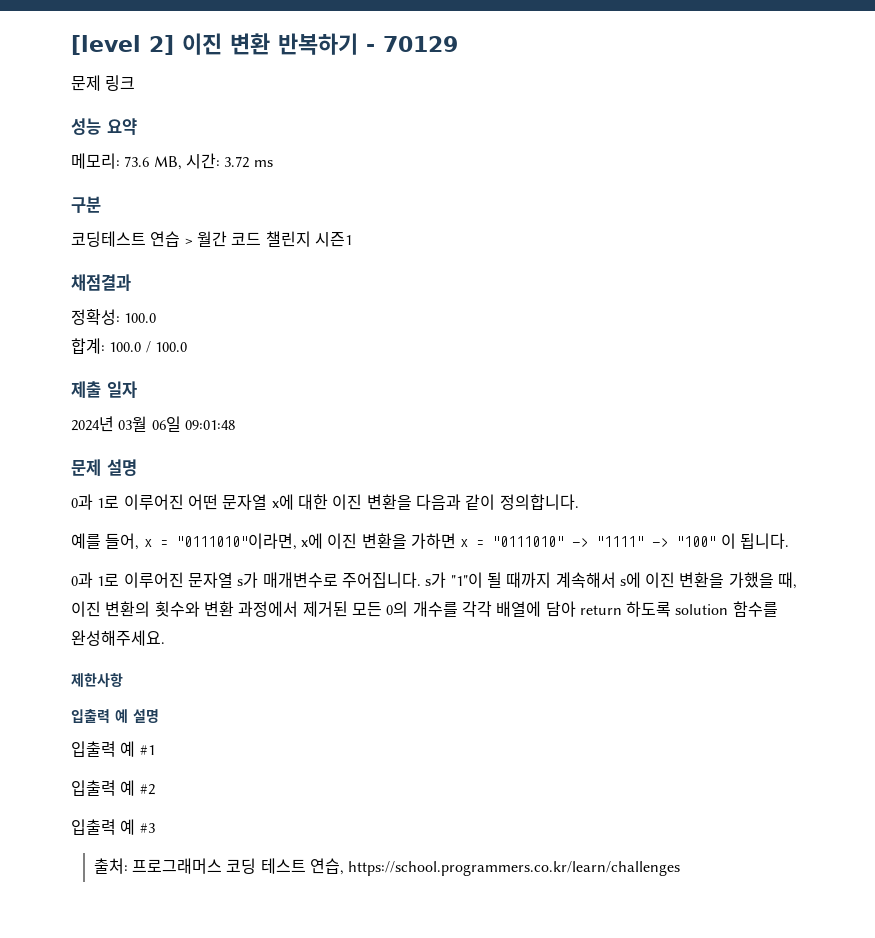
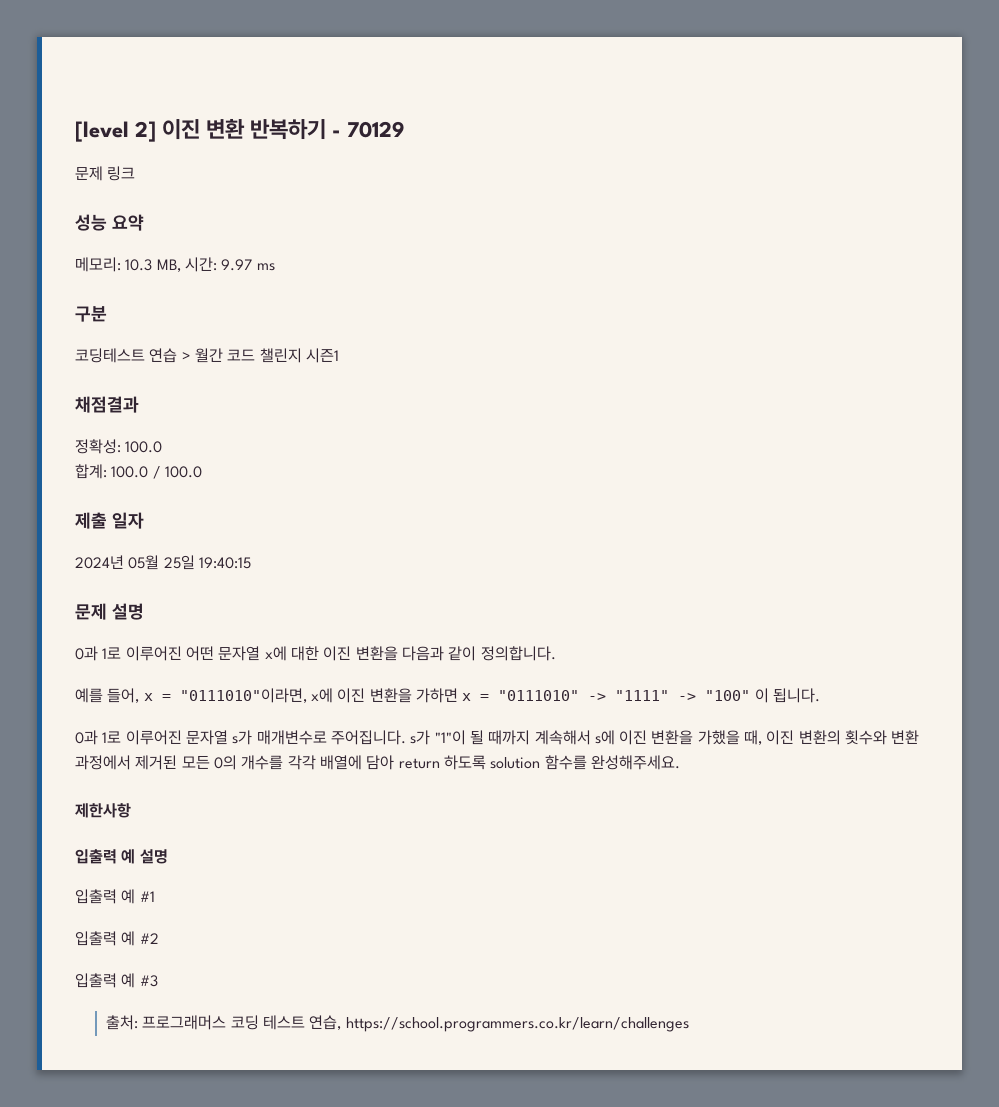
[124,156,150,167] 73.6 -> [125,259,153,271] 10.3
[224,156,250,168] 3.72 -> [221,259,253,271] 9.97
[118,416,235,432] 03월 06일 09:01:48 -> [128,555,251,570] 05월 25일 19:40:15

